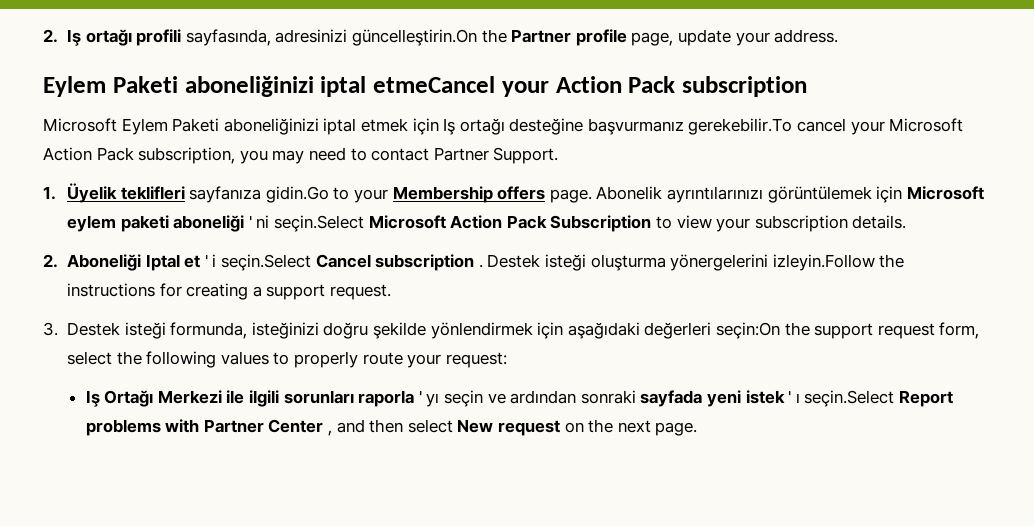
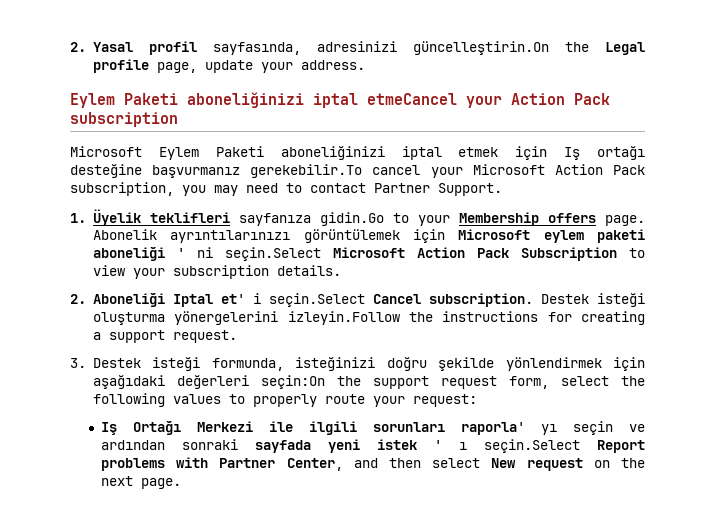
[43,29,182,46] 2. Iş ortağı profili -> [70,41,197,55] 2. Yasal profil
[511,29,572,43] Partner -> [605,42,645,55] Legal
[184,254,208,268] et ' -> [220,294,245,304] et'
[375,254,483,271] subscription . -> [428,293,533,307] subscription.
[358,390,422,407] raporla ' -> [461,422,526,435] raporla'
[268,419,333,436] Center , -> [286,458,343,471] Center,

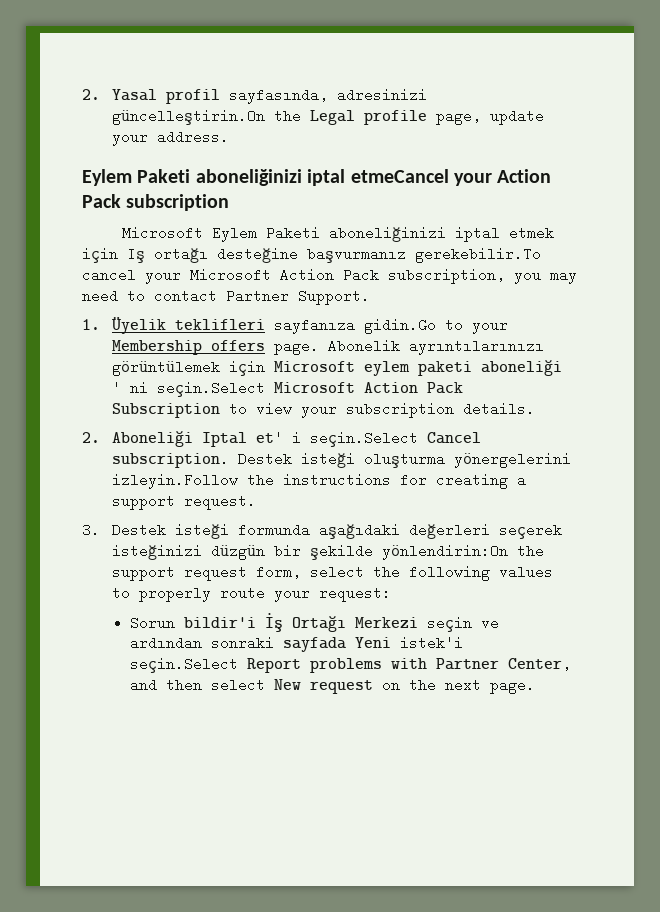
[211,357,645,371] [92,375,325,389] formunda, isteğinizi doğru şekilde yönlendirmek için aşağıdaki değerleri seçin:On -> [237,523,562,539] [111,544,508,560] formunda aşağıdaki değerleri seçerek isteğinizi düzgün bir şekilde yönlendirin:On
[101,421,558,435] Iş Ortağı Merkezi ile ilgili sorunları raporla' yı -> [130,613,419,632] Sorun bildir'i İş Ortağı Merkezi
[328,439,468,453] yeni istek ' ı -> [355,636,464,650] Yeni istek'i

